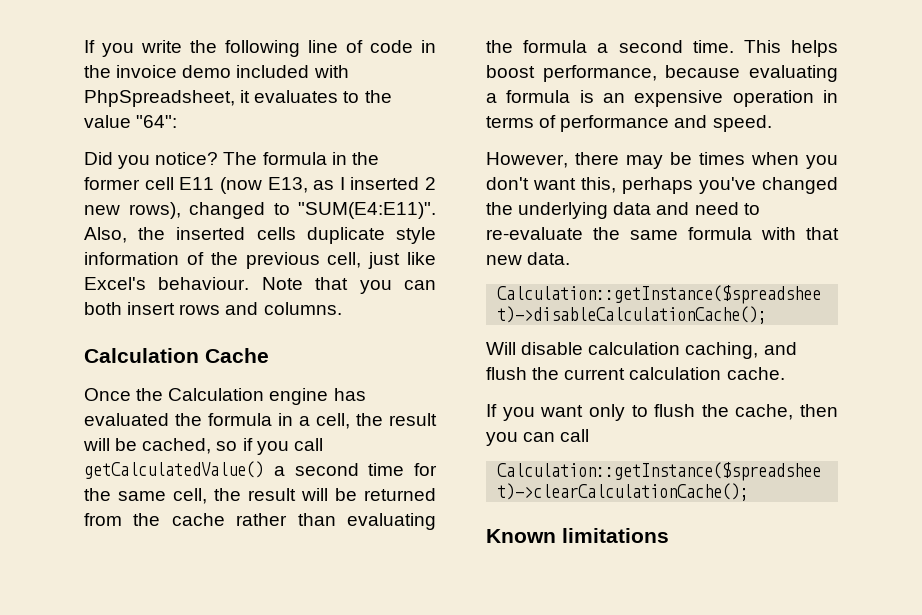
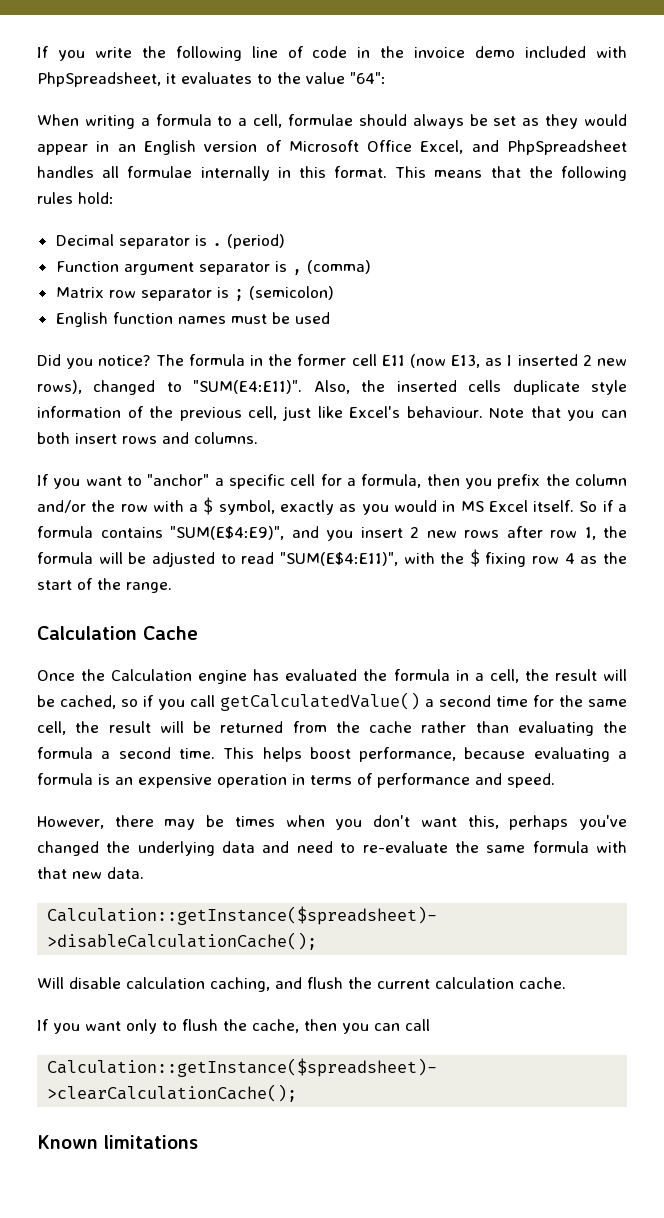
(178, 121) none -> [37,114,627,129] [37,140,627,155] [37,166,627,181] [37,192,114,204] [55,234,285,249] [55,260,371,275] [55,286,334,301] [55,312,330,327] // When writing a formula to a cell, formulae should always be set as they would appear in an English version of Microsoft Office Excel, and PhpSpreadsheet handles all formulae internally in this format. This means that the following rules hold: // Decimal separator is . (period) // Function argument separator is , (comma) // Matrix row separator is ; (semicolon) // English function names must be used
(342, 308) none -> [37,474,627,489] [37,497,627,515] [37,526,627,541] [37,549,627,567] [37,578,172,593] // If you want to "anchor" a specific cell for a formula, then you prefix the column and/or the row with a $ symbol, exactly as you would in MS Excel itself. So if a formula contains "SUM(E$4:E9)", and you insert 2 new rows after row 1, the formula will be adjusted to read "SUM(E$4:E11)", with the $ fixing row 4 as the start of the range.

